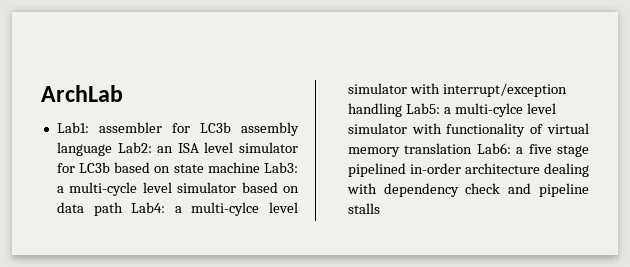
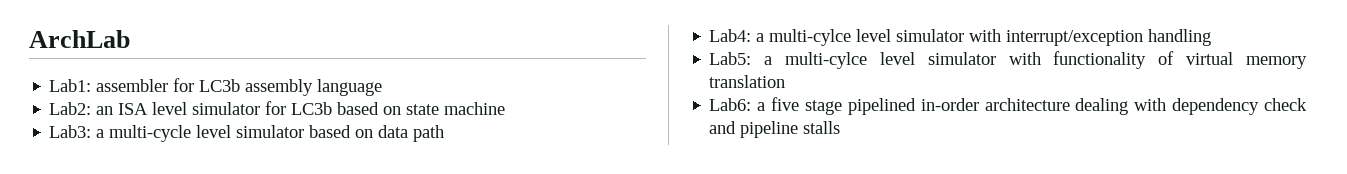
(112, 149) none -> (383, 87) //
(260, 167) none -> (506, 108) //
(123, 209) none -> (445, 133) //
(402, 110) none -> (1212, 37) //
(473, 148) none -> (786, 81) //

